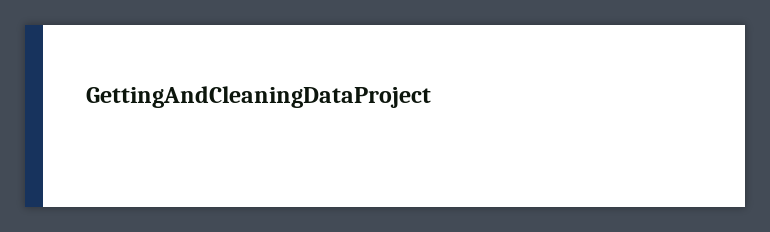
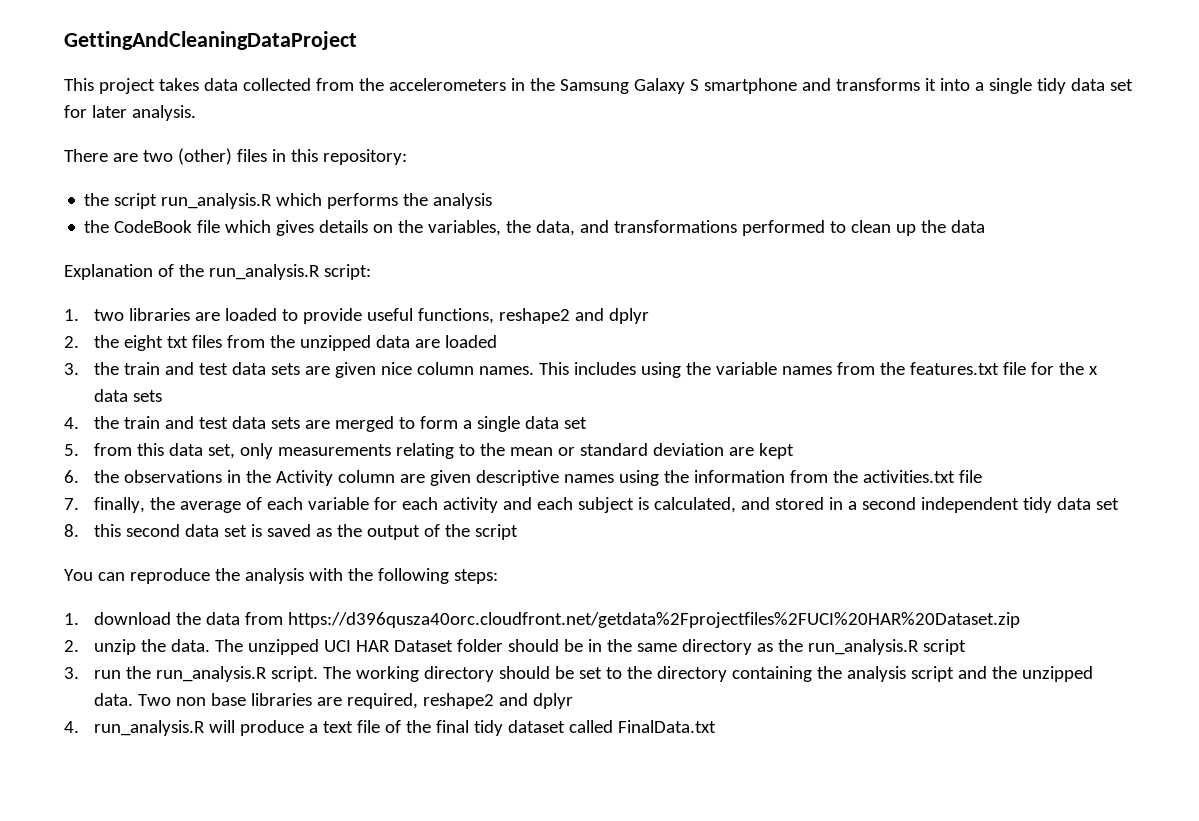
(431, 97) none -> [64,78,1133,94] [64,105,196,121] [64,148,407,165] [84,193,493,209] [84,220,986,236] [64,264,371,280] [64,308,649,324] [64,335,497,351] [64,362,1098,378] [93,389,162,402] [64,416,587,432] [64,443,794,459] [64,470,982,486] [64,497,1119,513] [64,524,518,540] [64,568,498,584] [64,612,1020,628] [64,639,966,655] [64,666,1093,682] [93,693,573,709] [64,720,716,736] // This project takes data collected from the accelerometers in the Samsung Galaxy S smartphone and transforms it into a single tidy data set for later analysis. // There are two (other) files in this repository: // the script run_analysis.R which performs the analysis // the CodeBook file which gives details on the variables, the data, and transformations performed to clean up the data // Explanation of the run_analysis.R script: // 1. two libraries are loaded to provide useful functions, reshape2 and dplyr // 2. the eight txt files from the unzipped data are loaded // 3. the train and test data sets are given nice column names. This includes using the variable names from the features.txt file for the x data sets // 4. the train and test data sets are merged to form a single data set // 5. from this data set, only measurements relating to the mean or standard deviation are kept // 6. the observations in the Activity column are given descriptive names using the information from the activities.txt file // 7. finally, the average of each variable for each activity and each subject is calculated, and stored in a second independent tidy data set // 8. this second data set is saved as the output of the script // You can reproduce the analysis with the following steps: // 1. download the data from https://d396qusza40orc.cloudfront.net/getdata%2Fprojectfiles%2FUCI%20HAR%20Dataset.zip // 2. unzip the data. The unzipped UCI HAR Dataset folder should be in the same directory as the run_analysis.R script // 3. run the run_analysis.R script. The working directory should be set to the directory containing the analysis script and the unzipped data. Two non base libraries are required, reshape2 and dplyr // 4. run_analysis.R will produce a text file of the final tidy dataset called FinalData.txt

